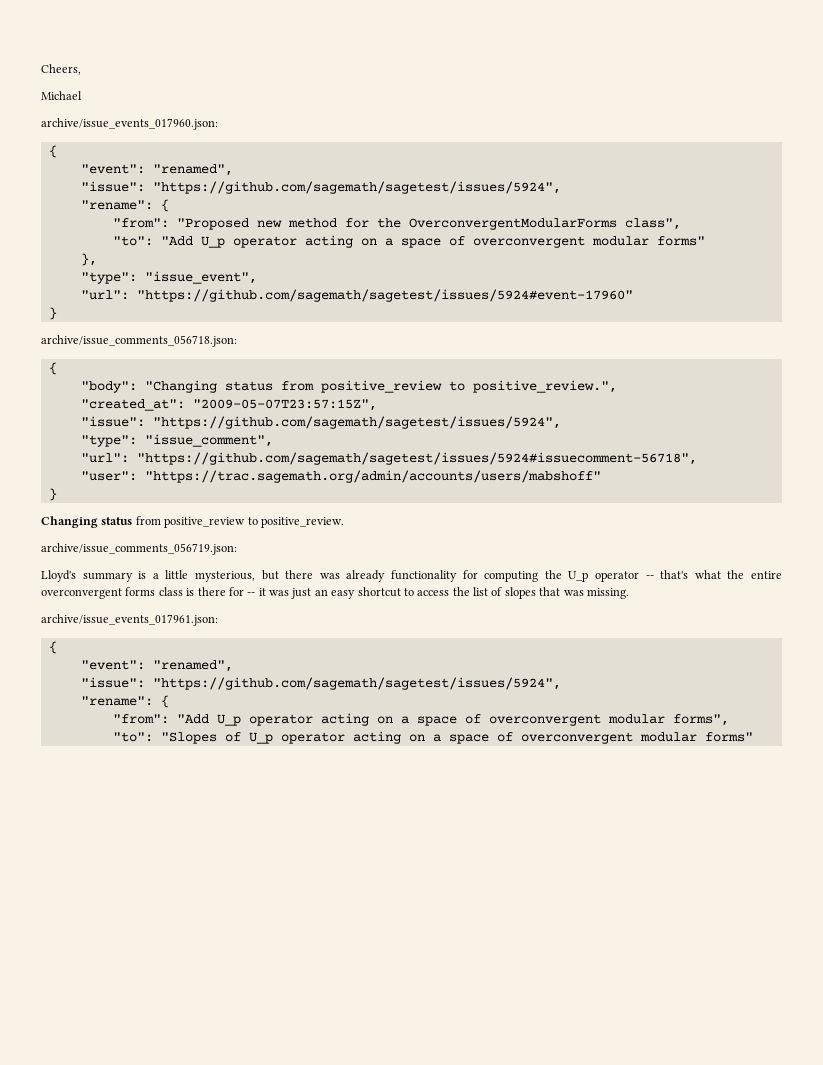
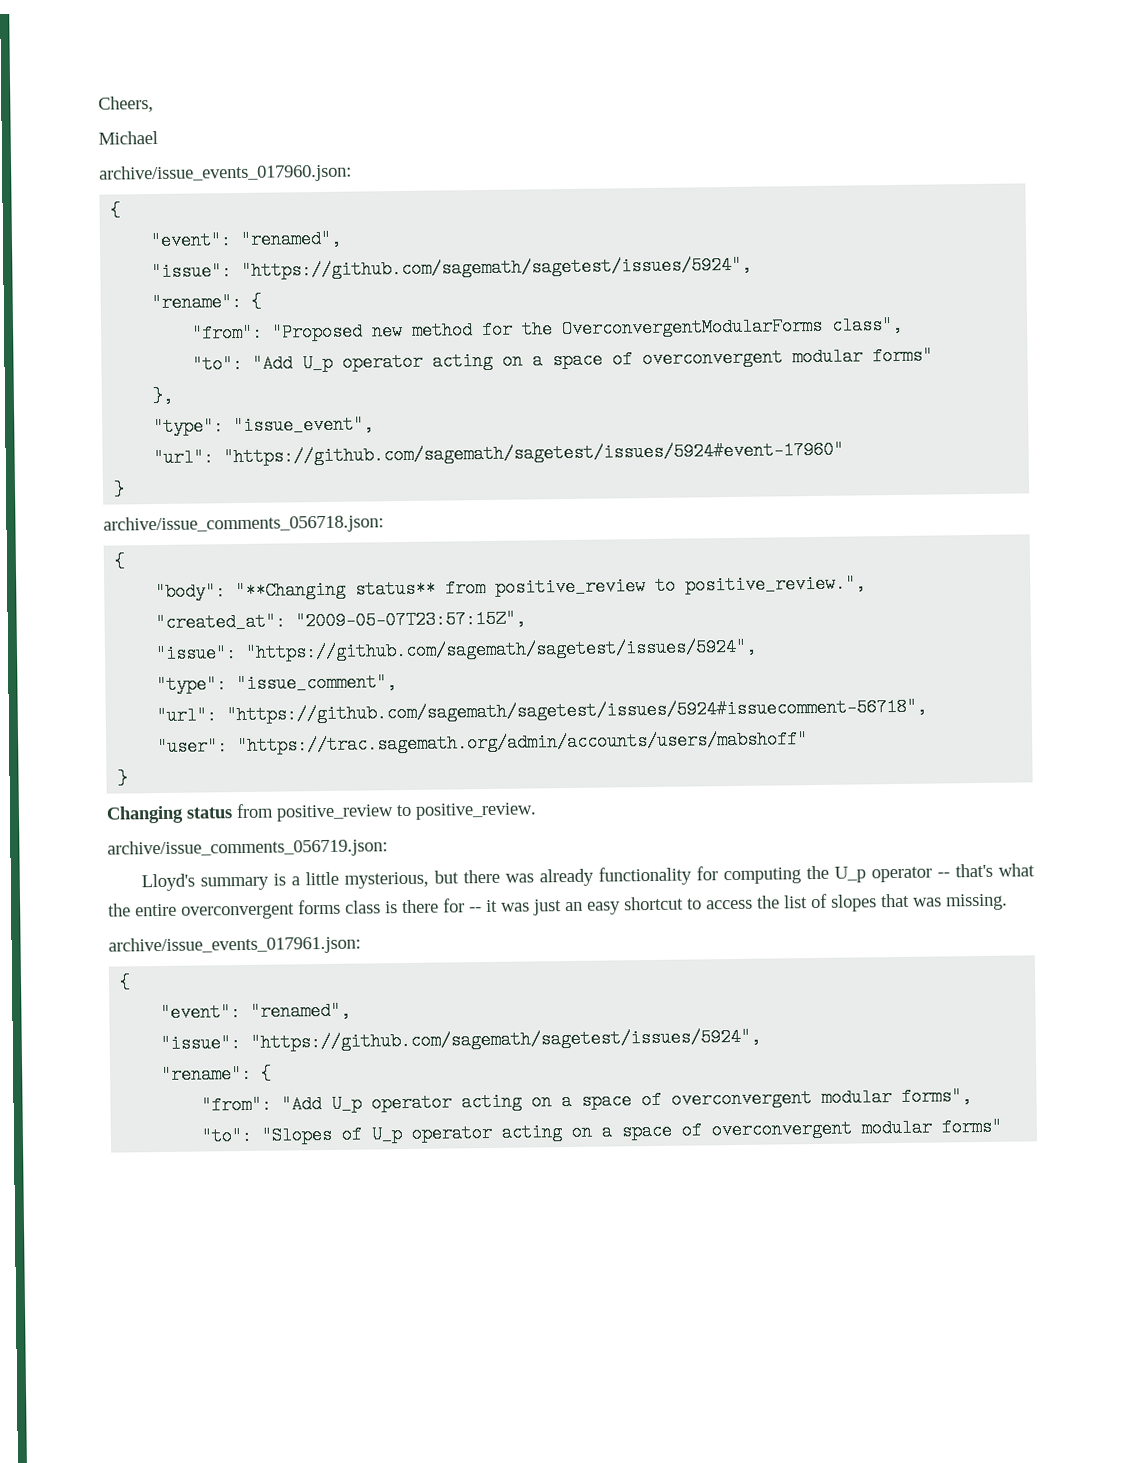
[144,380,273,393] "Changing status -> [235,579,437,601] "**Changing status**

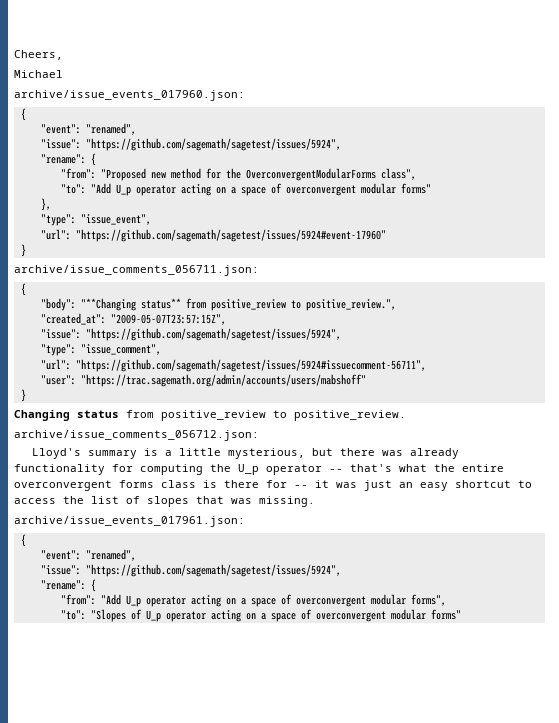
[103,514,384,535] archive/issue_comments_056718.json: -> [14,265,259,276] archive/issue_comments_056711.json:
[226,697,928,725] "https://github.com/sagemath/sagetest/issues/5924#issuecomment-56718", -> [75,359,426,372] "https://github.com/sagemath/sagetest/issues/5924#issuecomment-56711",
[107,838,388,859] archive/issue_comments_056719.json: -> [14,430,259,441] archive/issue_comments_056712.json:

